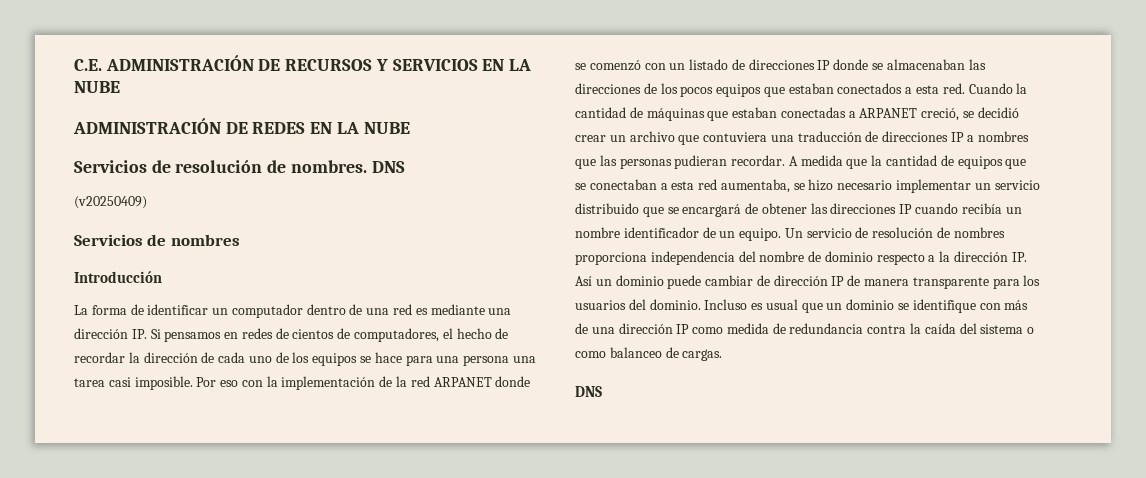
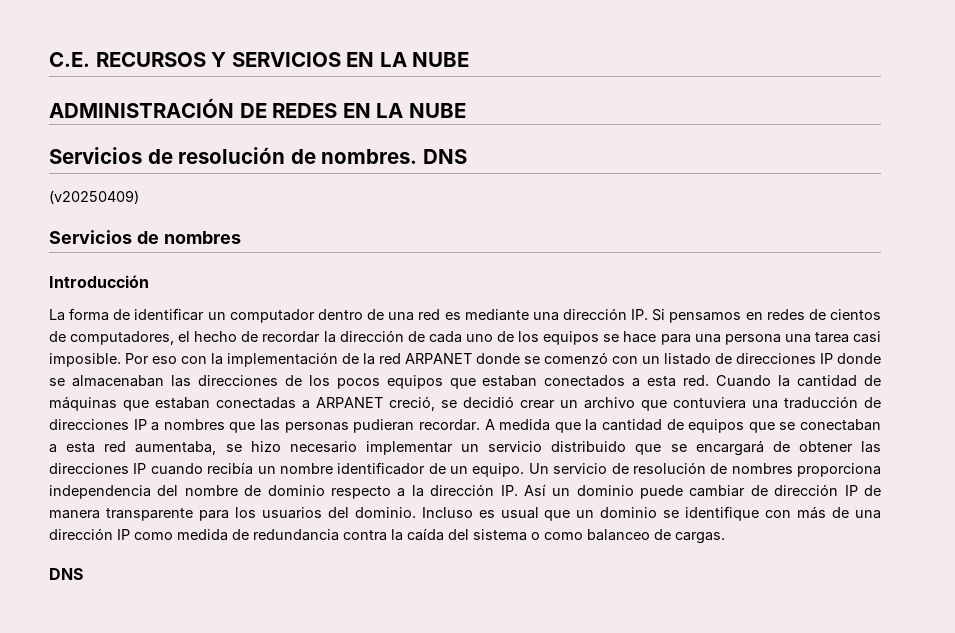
[105,55,281,71] ADMINISTRACIÓN DE -> (90, 59) none

